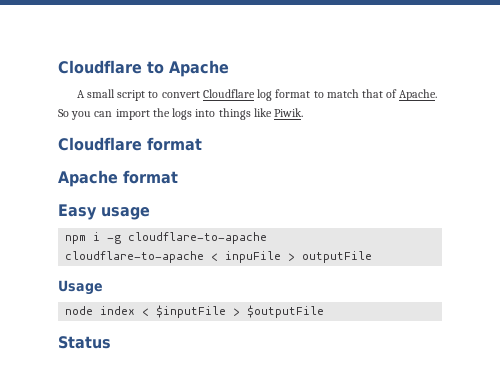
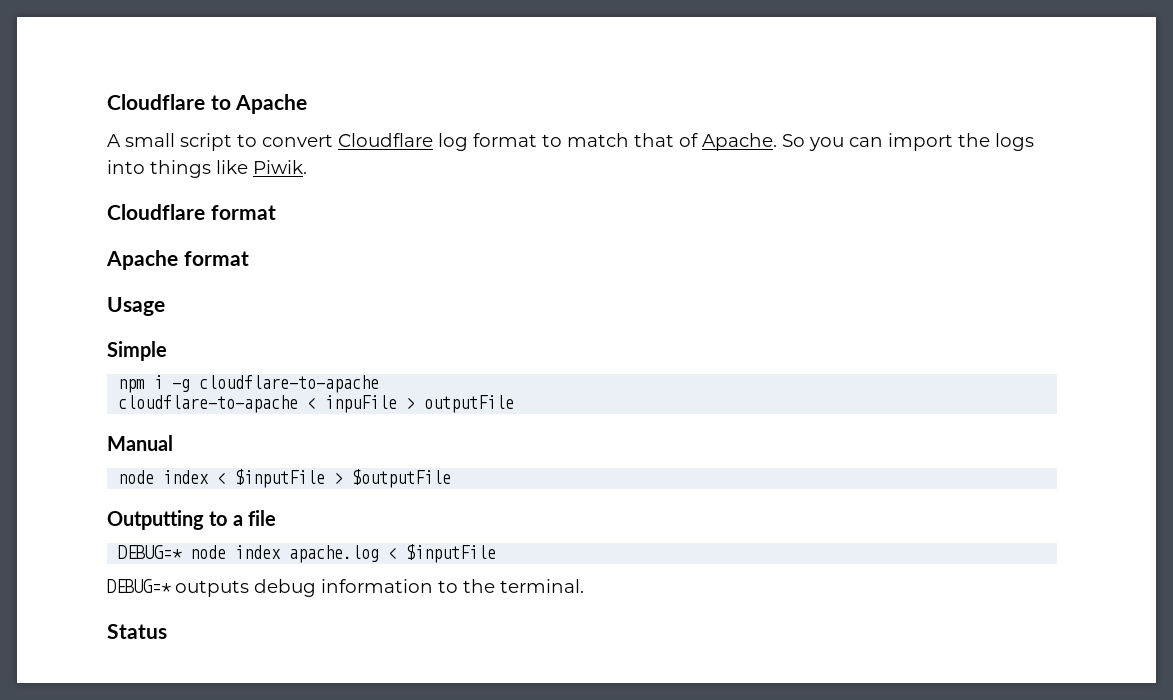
[58,204,150,220] Easy usage -> [107,297,165,316] [107,341,167,361] Usage // Simple
[58,280,103,295] Usage -> [107,435,173,451] Manual
(325, 311) none -> [107,510,277,530] [118,544,497,563] [107,579,584,597] // Outputting to a file // DEBUG=* node index apache.log < $inputFile // DEBUG=* outputs debug information to the terminal.

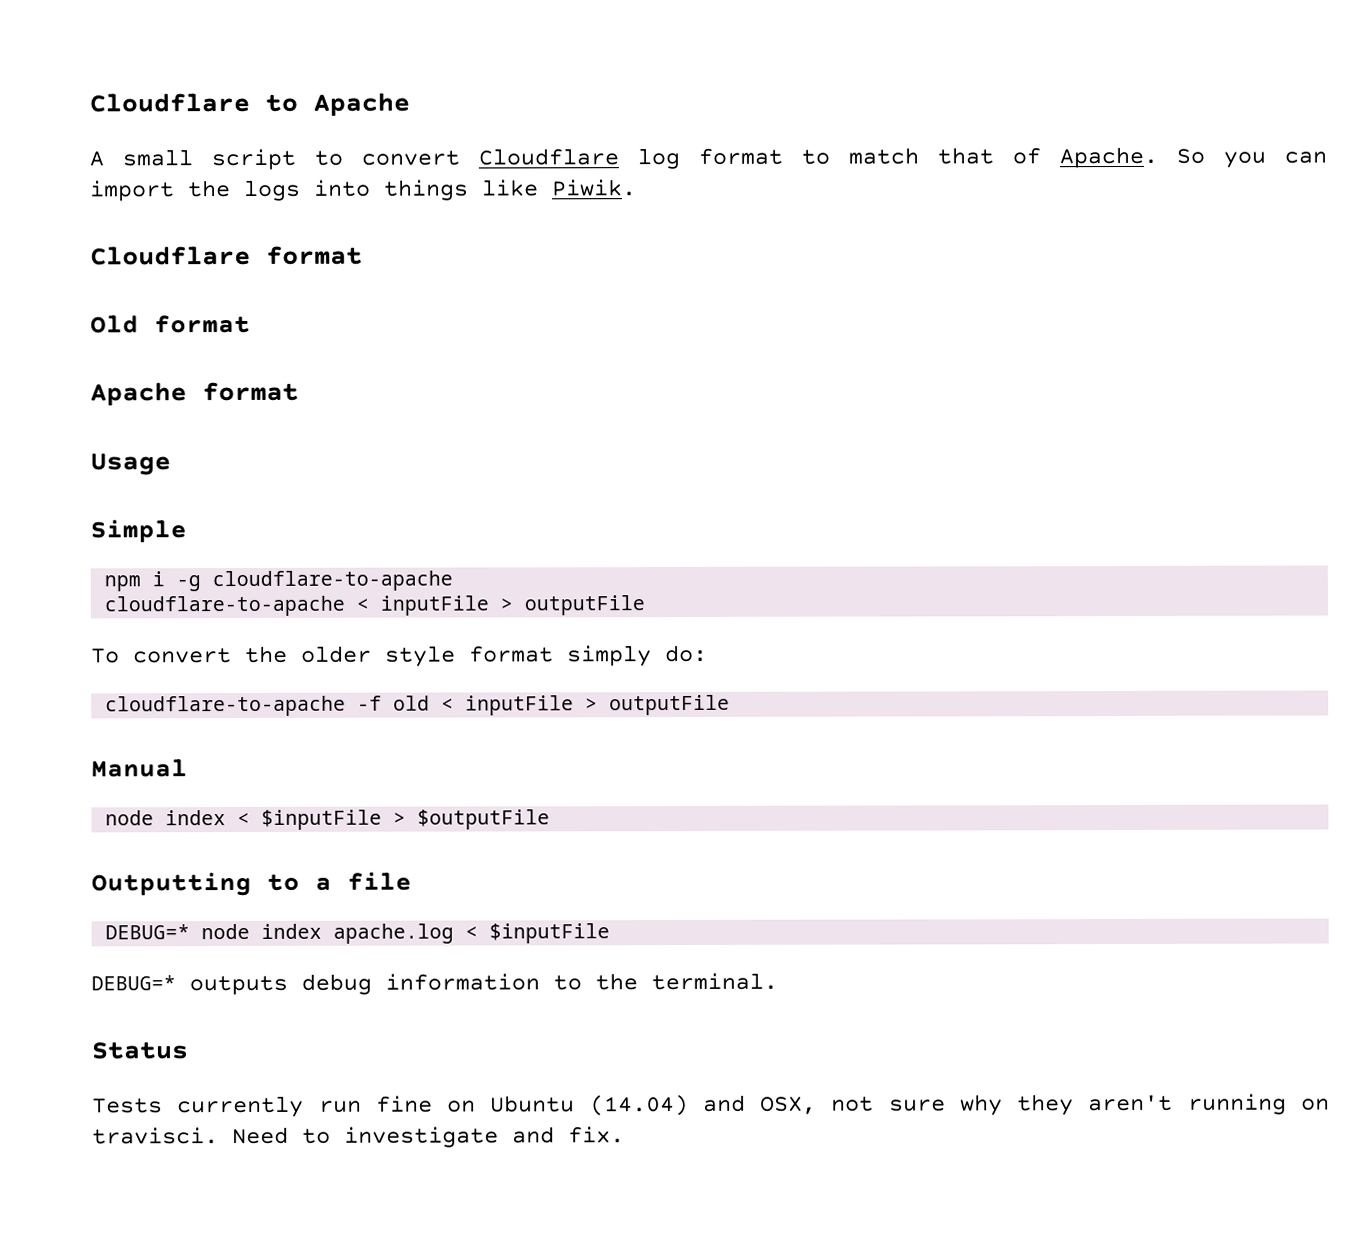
(276, 212) none -> [90,314,251,334] // Old format
[325,395,398,413] inpuFile -> [380,595,646,616] [91,644,708,667] [105,695,575,717] inputFile > outputFile // To convert the older style format simply do: // cloudflare-to-apache -f old < inputFile
(167, 631) none -> [92,1093,1330,1118] [92,1126,625,1148] // Tests currently run fine on Ubuntu (14.04) and OSX, not sure why they aren't running on travisci. Need to investigate and fix.

